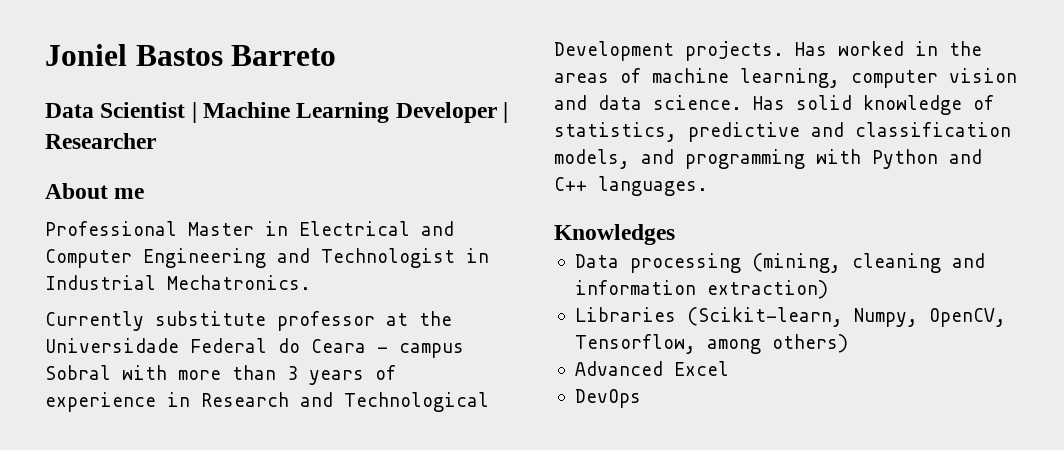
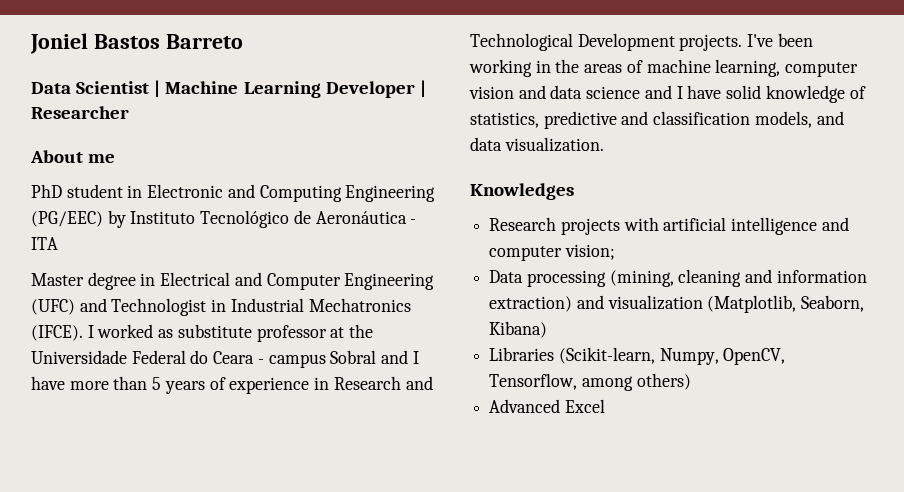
[45,221,254,236] Professional Master -> [31,184,436,202] [31,210,417,228] [31,237,58,250] [31,272,136,290] PhD student in Electronic and Computing Engineering (PG/EEC) by Instituto Tecnológico de Aeronáutica - ITA // Master degree
(266, 258) none -> [31,299,75,315] (UFC)
[167,275,311,290] [45,311,144,331] Mechatronics. // Currently -> [308,298,411,312] [31,324,174,341] Mechatronics (IFCE). I worked as
[122,365,167,380] with -> [381,350,419,364] [31,376,65,390] and I have
[287,366,298,380] 3 -> [152,377,162,390] 5
[795,41,904,56] Has worked -> [747,33,813,47] [469,59,532,77] I've been working
[653,95,785,110] science. Has -> [586,85,722,99] science and I have
[685,149,982,169] [554,176,708,196] [554,224,675,245] programming with Python and C++ languages. // Knowledges -> [470,137,604,152] [470,183,574,200] [489,217,849,235] [489,244,615,261] data visualization. // Knowledges // Research projects with artificial intelligence and computer vision;
(828, 289) none -> [576,295,865,313] [489,321,548,338] and visualization (Matplotlib, Seaborn, Kibana)
[574,389,641,408] // DevOps -> (605, 406) none

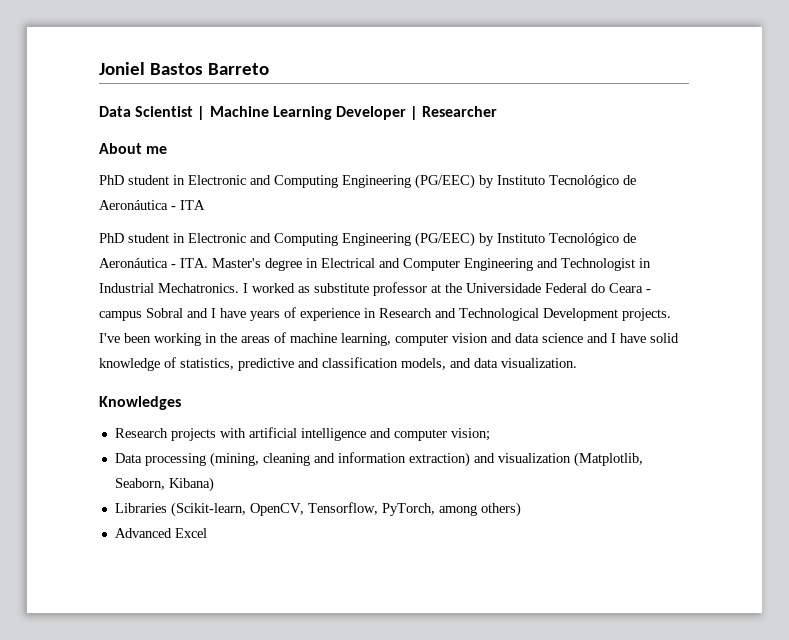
[31,273,84,286] Master -> [99,232,636,247] [99,258,261,268] PhD student in Electronic and Computing Engineering (PG/EEC) by Instituto Tecnológico de Aeronáutica - ITA. Master's
[31,299,75,315] (UFC) -> (533, 264) none
[308,298,411,312] [31,325,83,341] Mechatronics (IFCE). -> [158,283,239,293] Mechatronics.
[69,376,162,390] more than 5 -> (246, 313) none
[659,348,719,365] Numpy, -> (246, 509) none
(578, 381) none -> [381,503,435,516] PyTorch,

